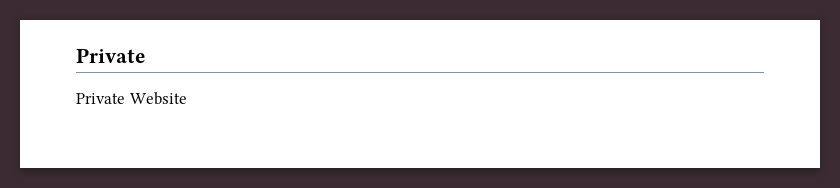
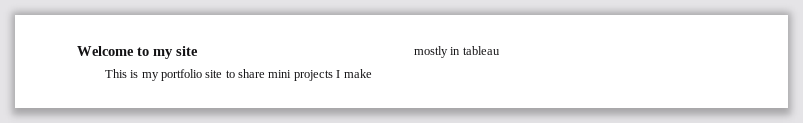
[76,48,146,63] [76,92,187,105] Private // Private Website -> [77,46,198,59] [104,69,372,81] [414,46,500,58] Welcome to my site // This is my portfolio site to share mini projects I make mostly in tableau

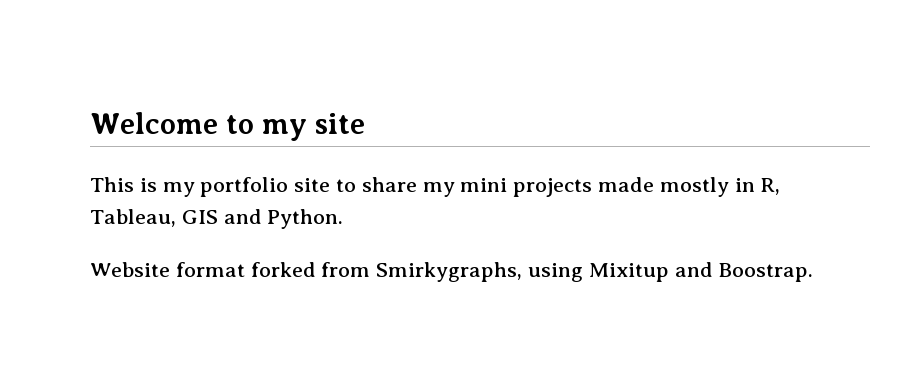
(266, 73) none -> [422,182,455,197] my
[336,69,372,78] [414,46,500,58] I make mostly in tableau -> [598,177,781,197] [90,209,344,229] [90,262,814,282] made mostly in R, Tableau, GIS and Python. // Website format forked from Smirkygraphs, using Mixitup and Boostrap.

